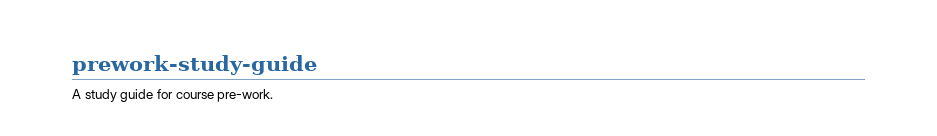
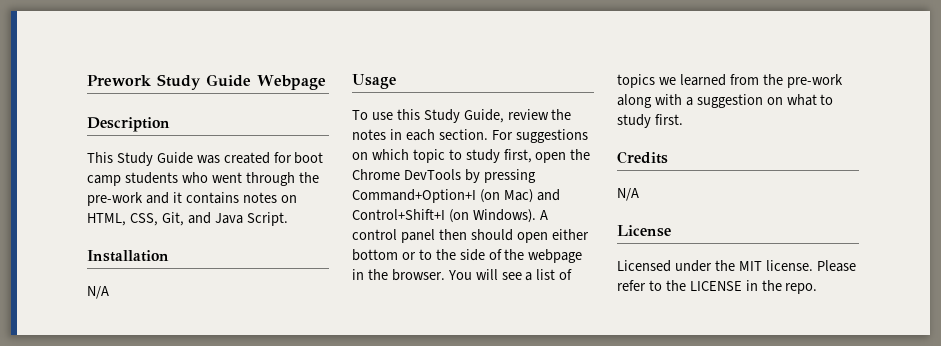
[72,55,317,75] [72,89,274,102] prework-study-guide // A study guide for course pre-work. -> [87,74,326,90] [87,117,170,132] [87,152,324,166] [87,172,319,186] [87,192,297,206] [87,212,288,226] [87,250,169,262] [87,286,109,299] [352,74,396,89] [352,109,572,123] [352,129,588,143] [352,149,591,163] [352,169,536,183] [352,189,560,203] [352,209,548,223] [352,229,589,243] [352,249,583,263] [352,269,573,281] [617,74,843,88] [617,94,834,108] [617,114,683,128] [617,151,668,164] [617,188,639,201] [617,225,671,237] [617,260,856,272] [617,280,818,294] Prework Study Guide Webpage // Description // This Study Guide was created for boot camp students who went through the pre-work and it contains notes on HTML, CSS, Git, and Java Script. // Installation // N/A // Usage // To use this Study Guide, review the notes in each section. For suggestions on which topic to study first, open the Chrome DevTools by pressing Command+Option+I (on Mac) and Control+Shift+I (on Windows). A control panel then should open either bottom or to the side of the webpage in the browser. You will see a list of topics we learned from the pre-work along with a suggestion on what to study first. // Credits // N/A // License // Licensed under the MIT license. Please refer to the LICENSE in the repo.

